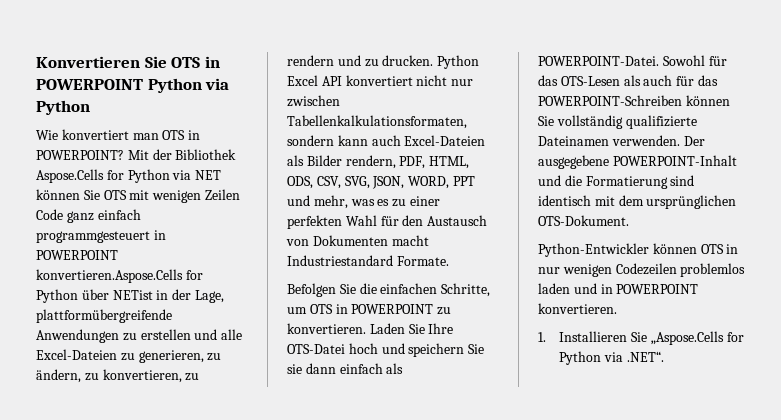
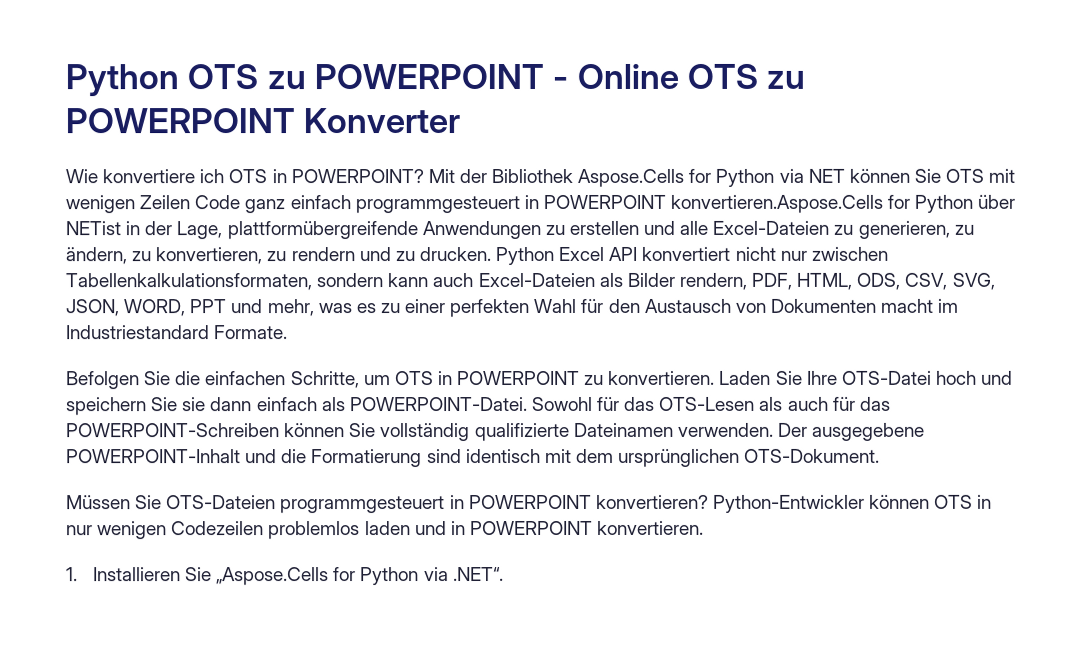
[36,56,220,68] [36,78,230,93] [36,100,90,115] Konvertieren Sie OTS in POWERPOINT Python via Python -> [65,63,806,97] [65,108,461,134] Python OTS zu POWERPOINT - Online OTS zu POWERPOINT Konverter
[61,129,159,140] konvertiert man -> [102,169,225,184] konvertiere ich
(429, 240) none -> [937,298,959,313] im
(629, 220) none -> [66,494,709,514] Müssen Sie OTS-Dateien programmgesteuert in POWERPOINT konvertieren?

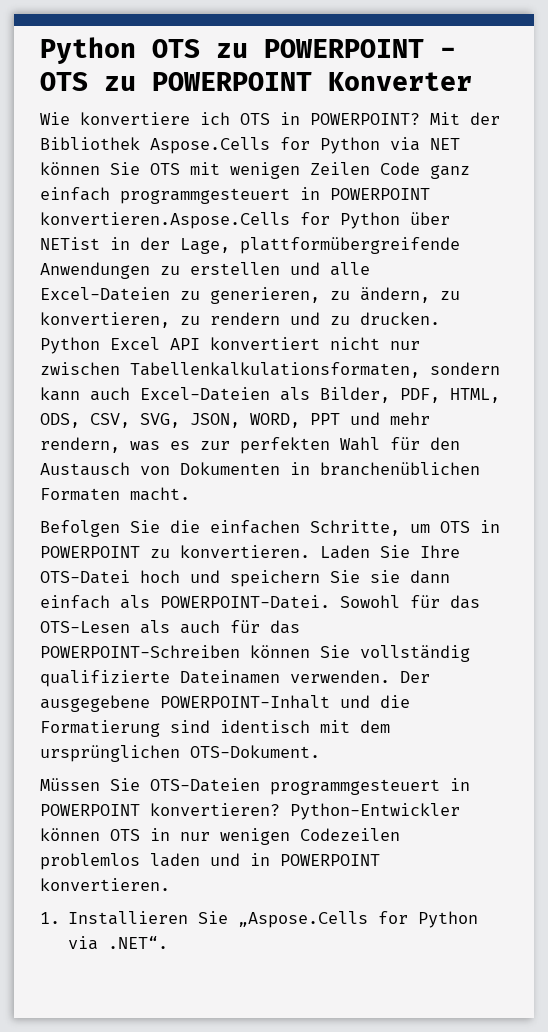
[576,63,679,89] Online -> (456, 52) none
[626,272,747,290] Bilder rendern, -> [320,387,390,403] Bilder,
[266,299,446,317] mehr, was es zu einer -> [390,412,430,425] [40,437,230,453] mehr rendern, was es zur
[880,298,959,313] [65,325,289,340] macht im Industriestandard Formate. -> [290,462,480,476] [40,487,190,501] in branchenüblichen Formaten macht.

